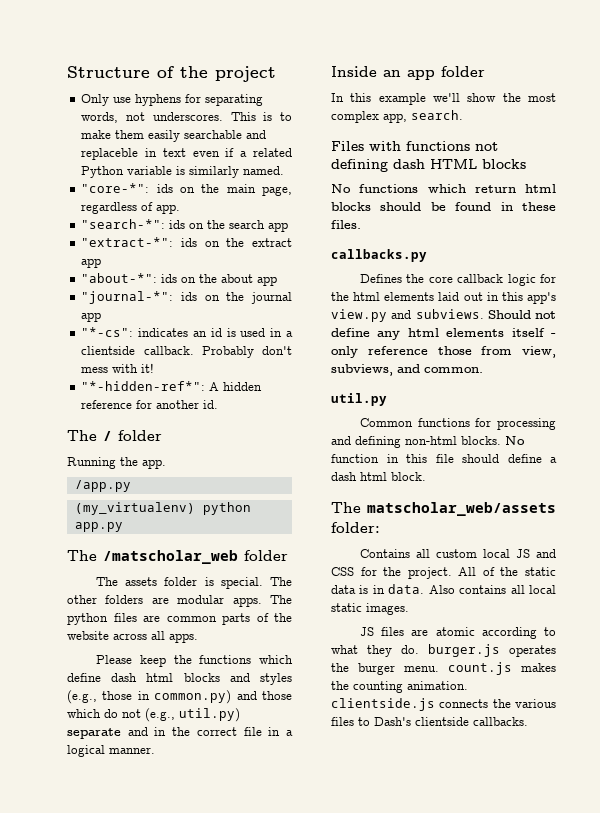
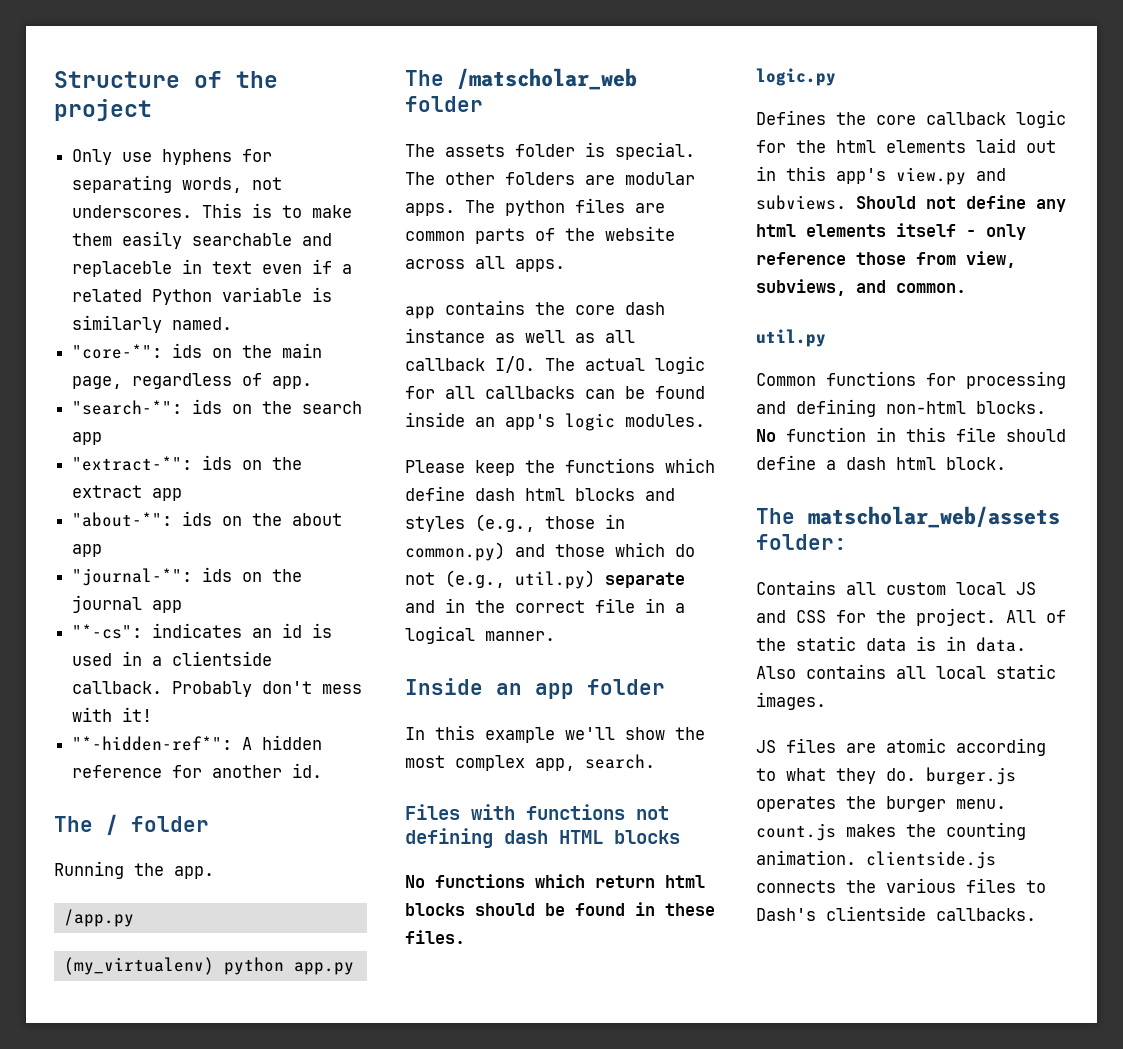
(198, 638) none -> [405,300,665,319] [405,328,635,343] [405,356,705,374] [405,386,705,399] [405,412,705,431] // app contains the core dash instance as well as all callback I/O. The actual logic for all callbacks can be found inside an app's logic modules.
[331,249,427,262] callbacks.py -> [756,68,836,86] logic.py

